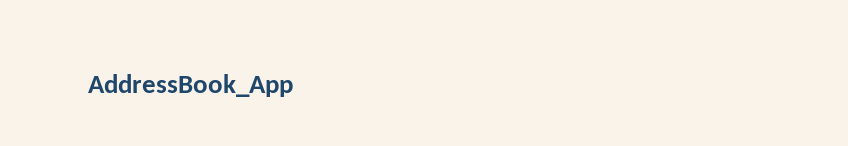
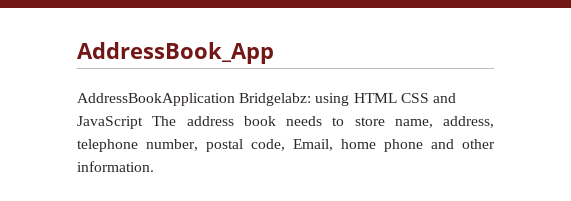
(293, 85) none -> [77,93,456,106] [77,116,494,129] [77,139,495,152] [77,161,154,172] // AddressBookApplication Bridgelabz: using HTML CSS and JavaScript The address book needs to store name, address, telephone number, postal code, Email, home phone and other information.

